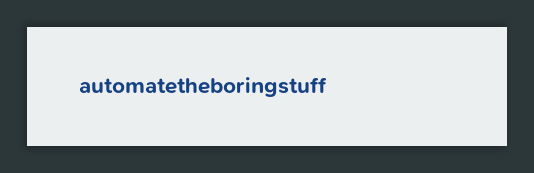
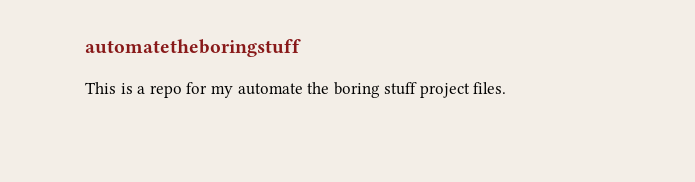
(327, 87) none -> [85,82,507,98] // This is a repo for my automate the boring stuff project files.

